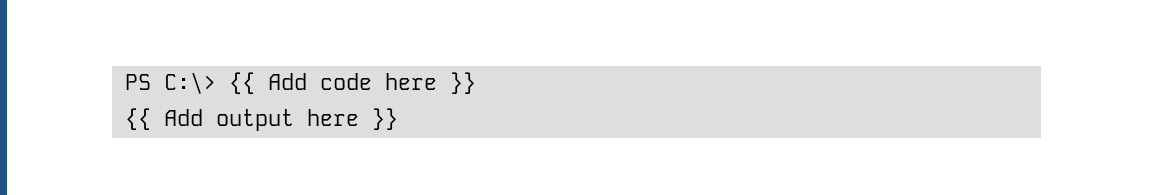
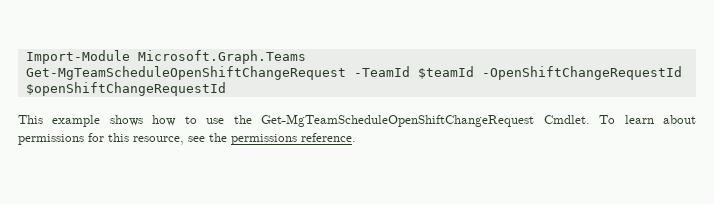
[124,72,476,94] [124,108,398,131] PS C:\> {{ Add code here }} // {{ Add output here }} -> [25,50,306,64] [25,66,682,80] [25,82,226,96] [18,114,697,127] [18,133,356,145] Import-Module Microsoft.Graph.Teams // Get-MgTeamScheduleOpenShiftChangeRequest -TeamId $teamId -OpenShiftChangeRequestId $openShiftChangeRequestId // This example shows how to use the Get-MgTeamScheduleOpenShiftChangeRequest Cmdlet. To learn about permissions for this resource, see the permissions reference.

